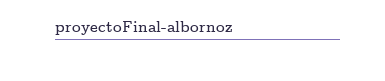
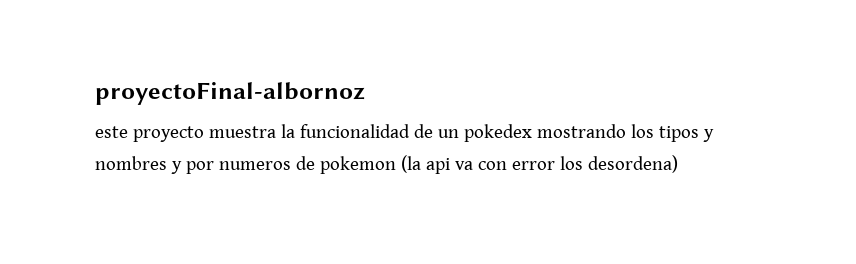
(233, 28) none -> [95,124,714,142] [95,155,678,174] // este proyecto muestra la funcionalidad de un pokedex mostrando los tipos y nombres y por numeros de pokemon (la api va con error los desordena)

